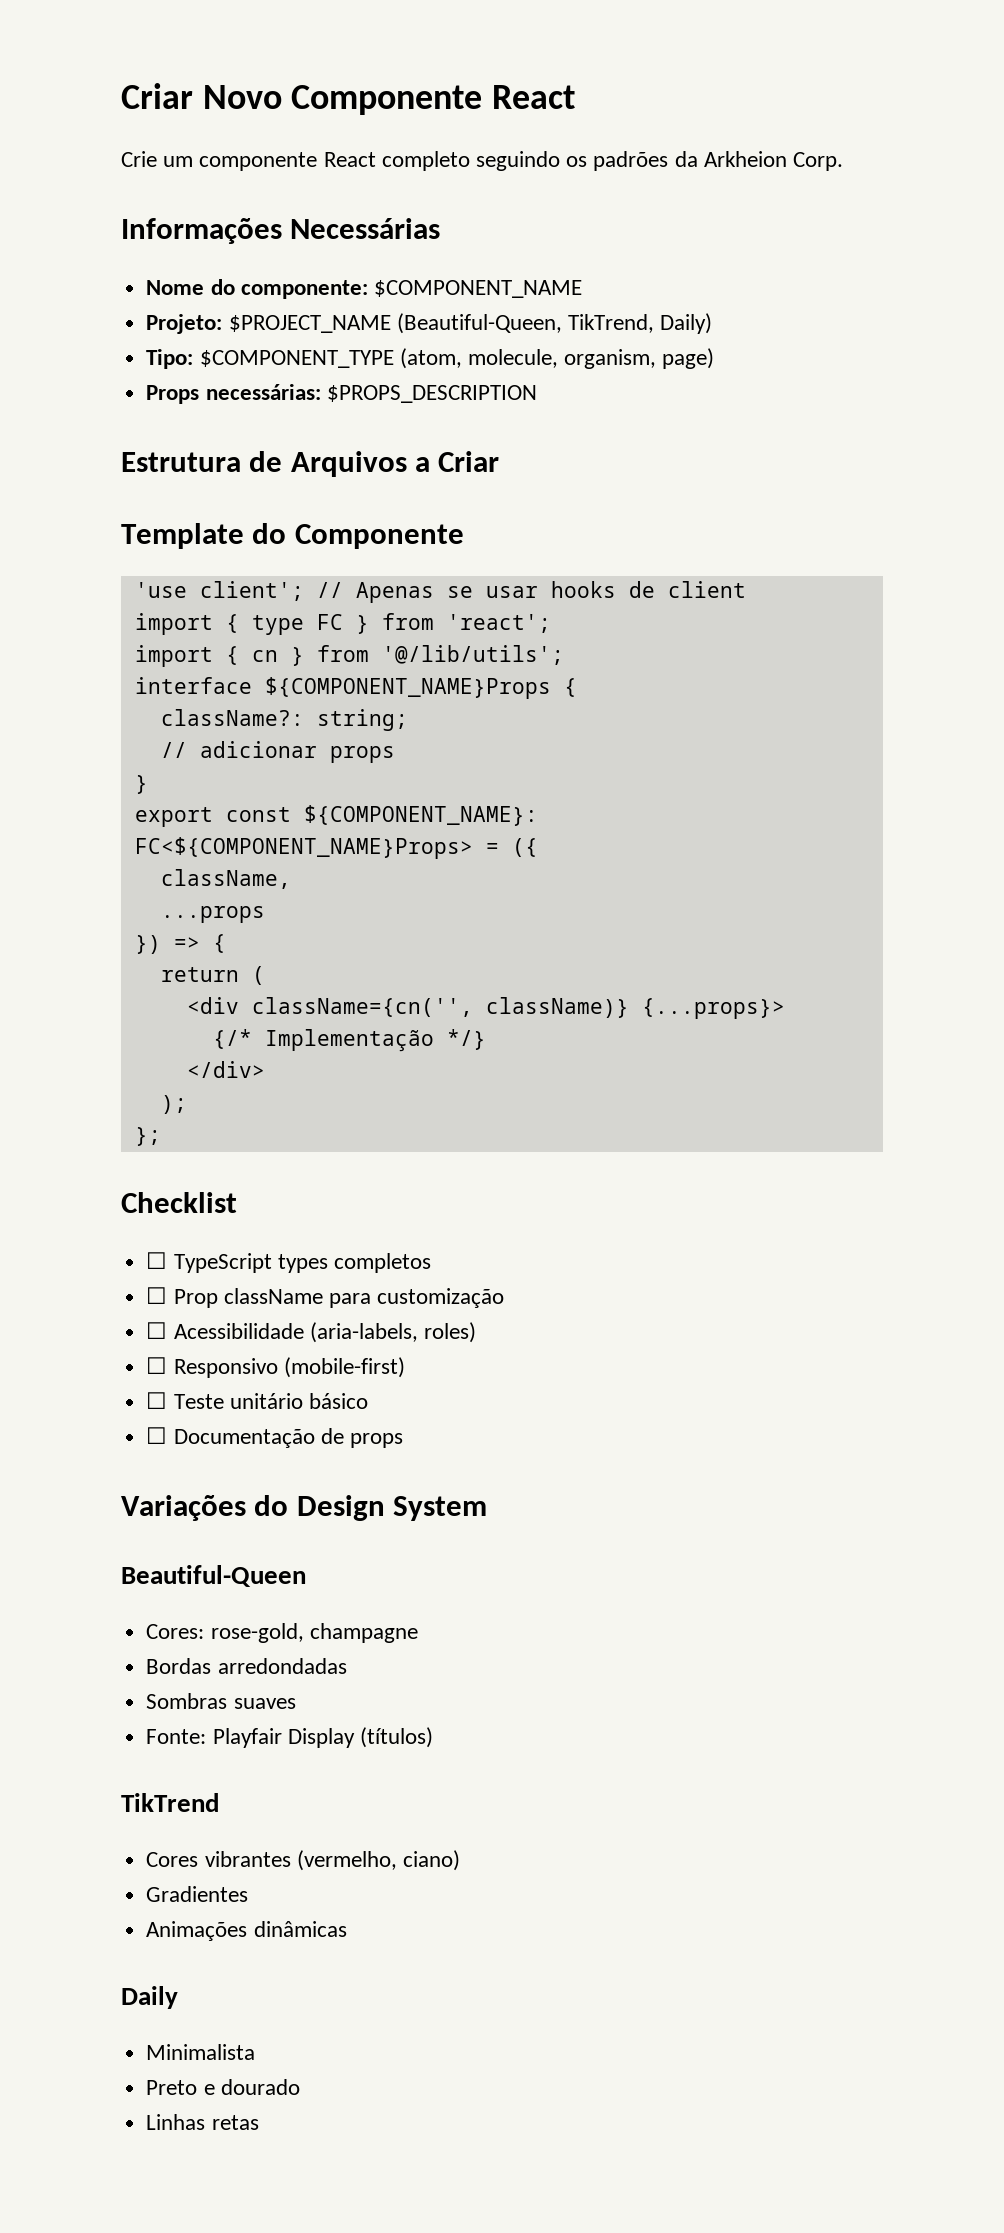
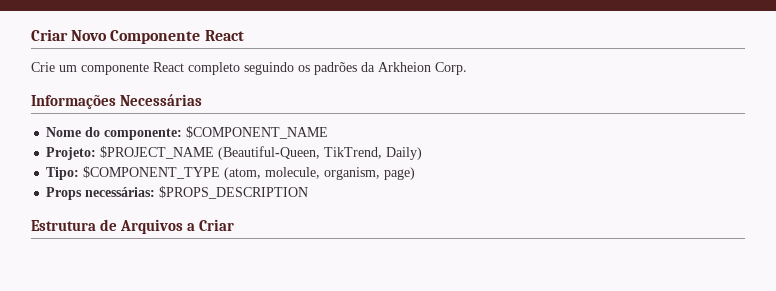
[121,523,464,549] [134,581,746,603] [134,613,551,635] [134,645,564,667] [134,677,577,699] [160,709,408,731] [160,741,395,763] [134,775,148,794] [134,805,538,827] [134,837,538,859] [160,869,291,889] [160,906,265,923] [134,934,226,954] [160,966,265,985] [186,997,785,1019] [212,1029,486,1052] [186,1061,265,1078] [160,1095,187,1114] [134,1127,161,1146] [121,1192,237,1213] [146,1252,431,1273] [146,1287,505,1308] [146,1322,476,1343] [146,1357,405,1378] [146,1392,368,1409] [146,1427,403,1448] [121,1495,488,1521] [121,1565,306,1587] [146,1623,418,1643] [146,1658,347,1674] [146,1693,296,1709] [146,1727,433,1748] [121,1793,219,1812] [146,1850,460,1871] [146,1886,249,1902] [146,1921,347,1941] [121,1986,178,2009] [146,2044,256,2060] [146,2079,300,2095] [146,2114,259,2130] // Template do Componente // 'use client'; // Apenas se usar hooks de client // import { type FC } from 'react'; // import { cn } from '@/lib/utils'; // interface ${COMPONENT_NAME}Props { // className?: string; // // adicionar props // } // export const ${COMPONENT_NAME}: FC<${COMPONENT_NAME}Props> = ({ // className, // ...props // }) => { // return ( // <div className={cn('', className)} {...props}> // {/* Implementação */} // </div> // ); // }; // Checklist // ☐ TypeScript types completos // ☐ Prop className para customização // ☐ Acessibilidade (aria-labels, roles) // ☐ Responsivo (mobile-first) // ☐ Teste unitário básico // ☐ Documentação de props // Variações do Design System // Beautiful-Queen // Cores: rose-gold, champagne // Bordas arredondadas // Sombras suaves // Fonte: Playfair Display (títulos) // TikTrend // Cores vibrantes (vermelho, ciano) // Gradientes // Animações dinâmicas // Daily // Minimalista // Preto e dourado // Linhas retas -> (235, 225) none

